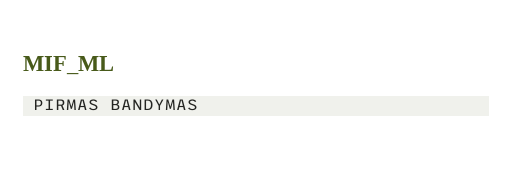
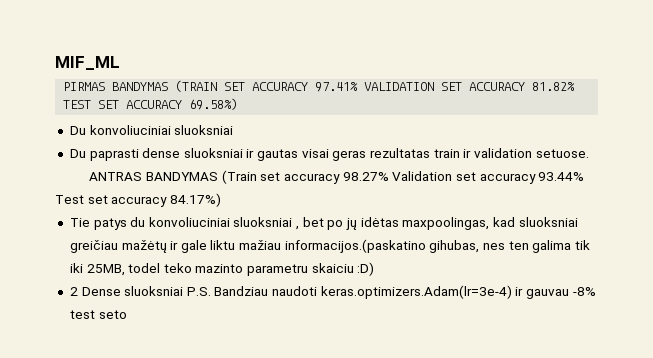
(198, 105) none -> [175,80,576,92] [63,98,239,110] [69,125,234,135] [69,148,589,161] [89,170,585,184] [55,193,221,207] [69,217,578,230] [69,239,590,253] [69,262,375,276] [69,285,596,299] [69,310,127,319] (TRAIN SET ACCURACY 97.41% VALIDATION SET ACCURACY 81.82% TEST SET ACCURACY 69.58%) // Du konvoliuciniai sluoksniai // Du paprasti dense sluoksniai ir gautas visai geras rezultatas train ir validation setuose. // ANTRAS BANDYMAS (Train set accuracy 98.27% Validation set accuracy 93.44% Test set accuracy 84.17%) // Tie patys du konvoliuciniai sluoksniai , bet po jų idėtas maxpoolingas, kad sluoksniai greičiau mažėtų ir gale liktu mažiau informacijos.(paskatino gihubas, nes ten galima tik iki 25MB, todel teko mazinto parametru skaiciu :D) // 2 Dense sluoksniai P.S. Bandziau naudoti keras.optimizers.Adam(lr=3e-4) ir gauvau -8% test seto

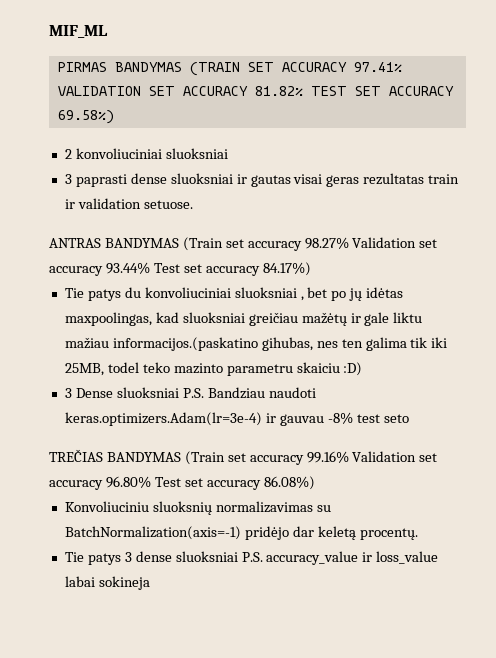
[69,126,86,135] Du -> [64,149,72,159] 2
[69,149,86,158] Du -> [64,174,72,184] 3
[69,287,78,296] 2 -> [64,388,72,398] 3
(127, 314) none -> [49,449,438,465] [49,476,315,490] [64,501,331,515] [64,526,418,540] [64,551,439,565] [64,576,150,590] // TREČIAS BANDYMAS (Train set accuracy 99.16% Validation set accuracy 96.80% Test set accuracy 86.08%) // Konvoliuciniu sluoksnių normalizavimas su BatchNormalization(axis=-1) pridėjo dar keletą procentų. // Tie patys 3 dense sluoksniai P.S. accuracy_value ir loss_value labai sokineja

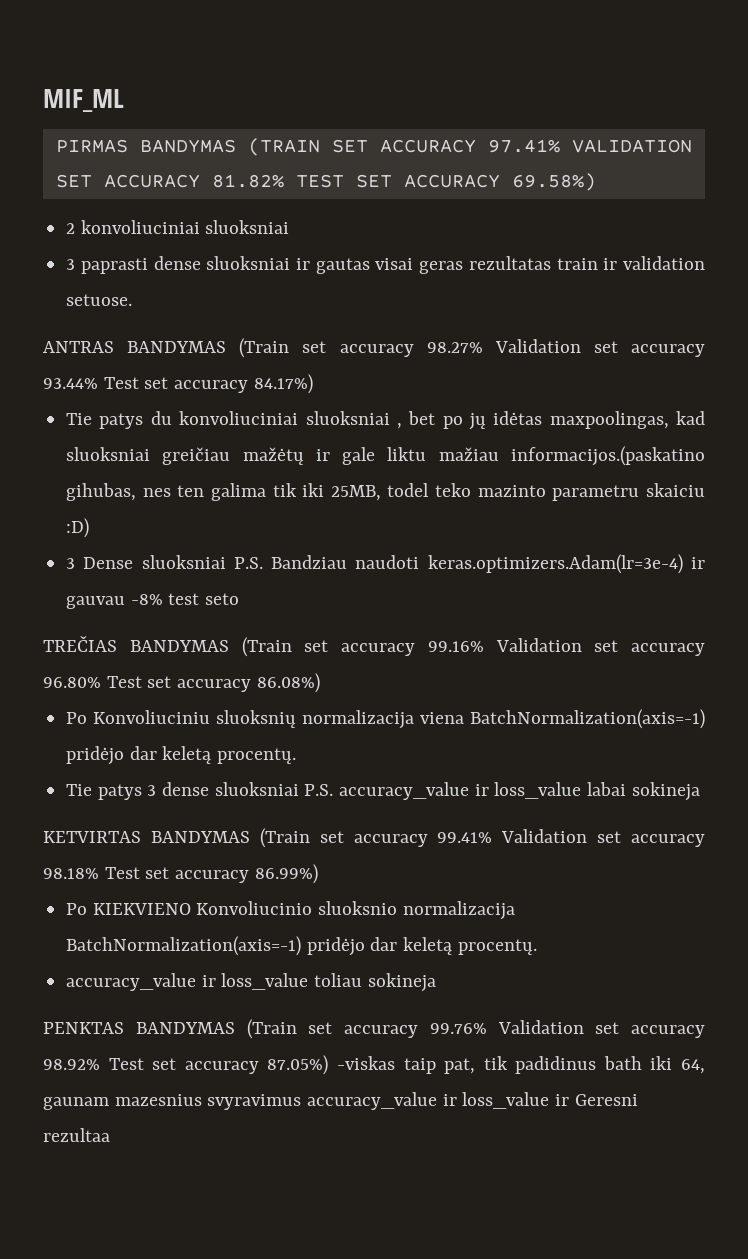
(315, 483) none -> [66,712,88,724] Po
[215,501,331,513] normalizavimas su -> [302,710,465,729] normalizacija viena
(150, 583) none -> [43,828,705,848] [43,864,318,884] [66,901,515,920] [66,936,537,956] [66,973,436,992] [43,1019,705,1039] [43,1055,706,1075] [43,1092,638,1110] [43,1128,110,1142] // KETVIRTAS BANDYMAS (Train set accuracy 99.41% Validation set accuracy 98.18% Test set accuracy 86.99%) // Po KIEKVIENO Konvoliucinio sluoksnio normalizacija BatchNormalization(axis=-1) pridėjo dar keletą procentų. // accuracy_value ir loss_value toliau sokineja // PENKTAS BANDYMAS (Train set accuracy 99.76% Validation set accuracy 98.92% Test set accuracy 87.05%) -viskas taip pat, tik padidinus bath iki 64, gaunam mazesnius svyravimus accuracy_value ir loss_value ir Geresni rezultaa

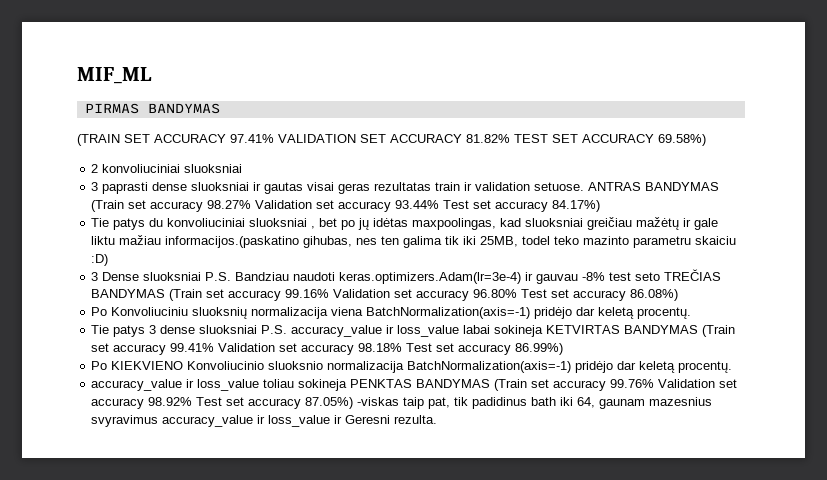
(236, 146) none -> (220, 108) //
(133, 300) // -> (585, 186) none
(240, 599) // -> (661, 276) none
(700, 791) // -> (544, 331) none
(436, 982) // -> (348, 385) none
[43,1128,110,1142] rezultaa -> [394,415,438,424] rezulta.

